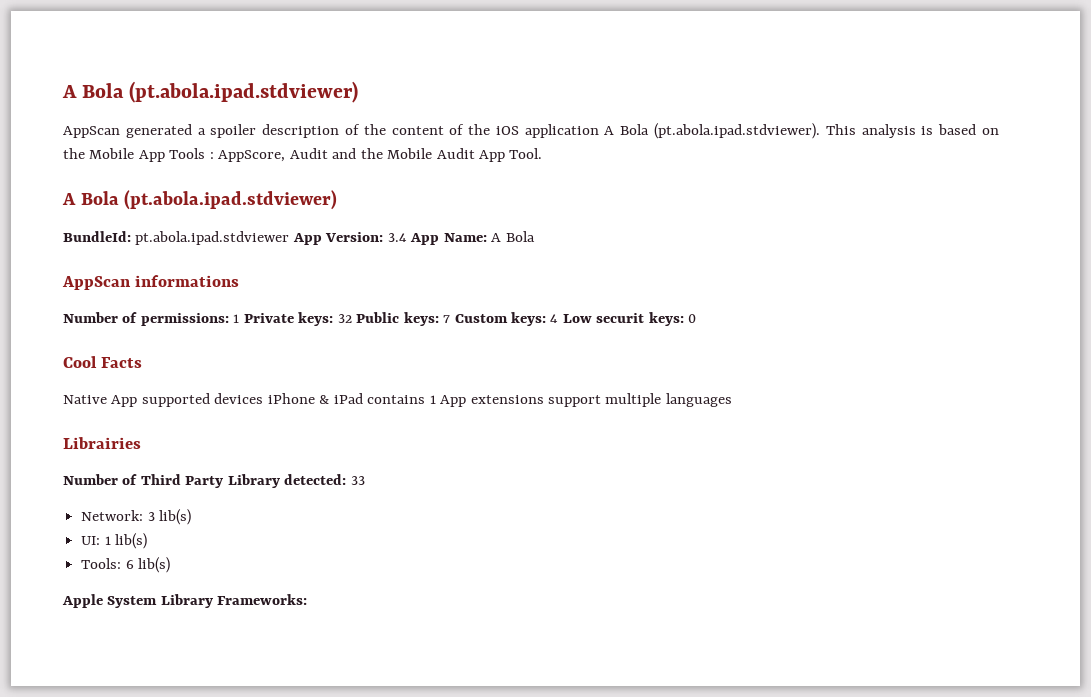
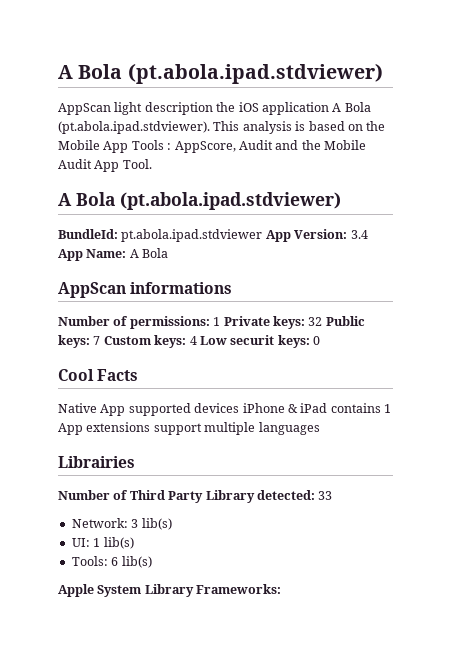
[125,124,465,138] generated a spoiler description of the content of -> [114,102,213,115] light description

